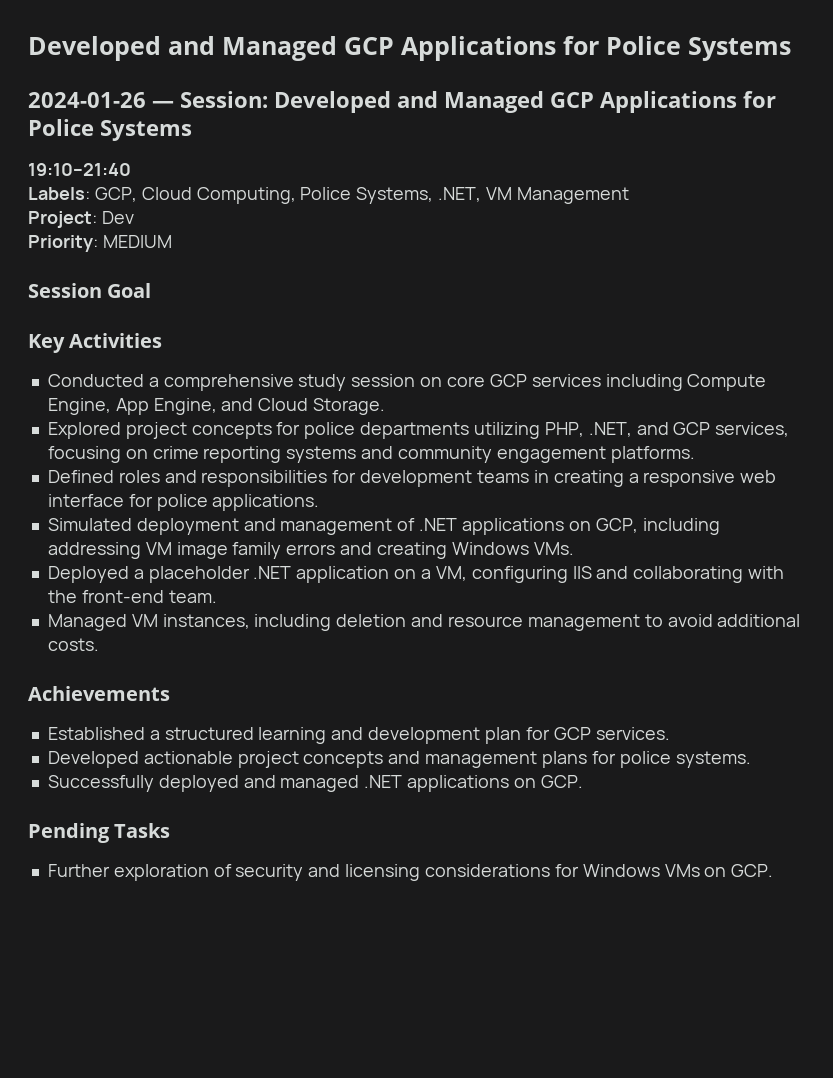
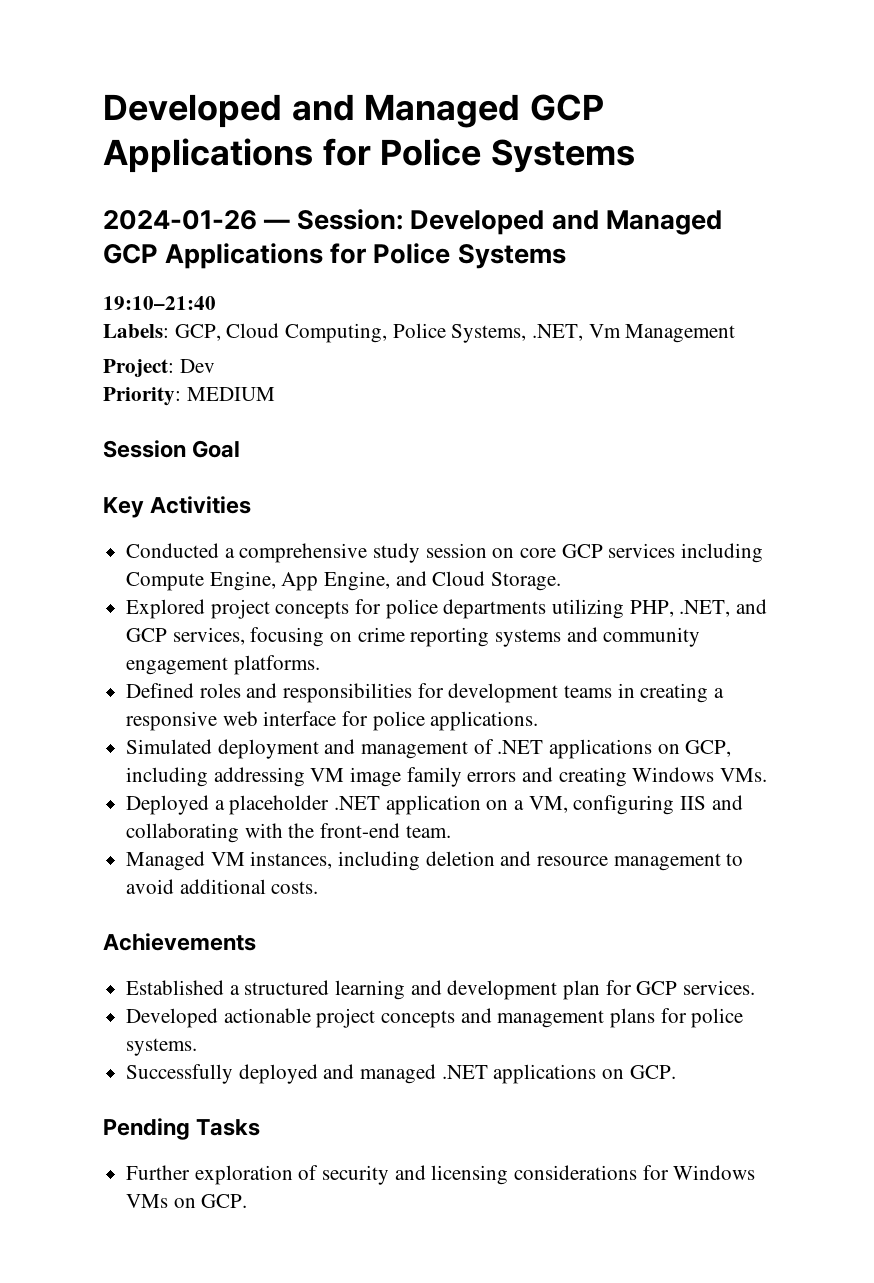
[486,187,513,200] VM -> [588,324,621,338] Vm

